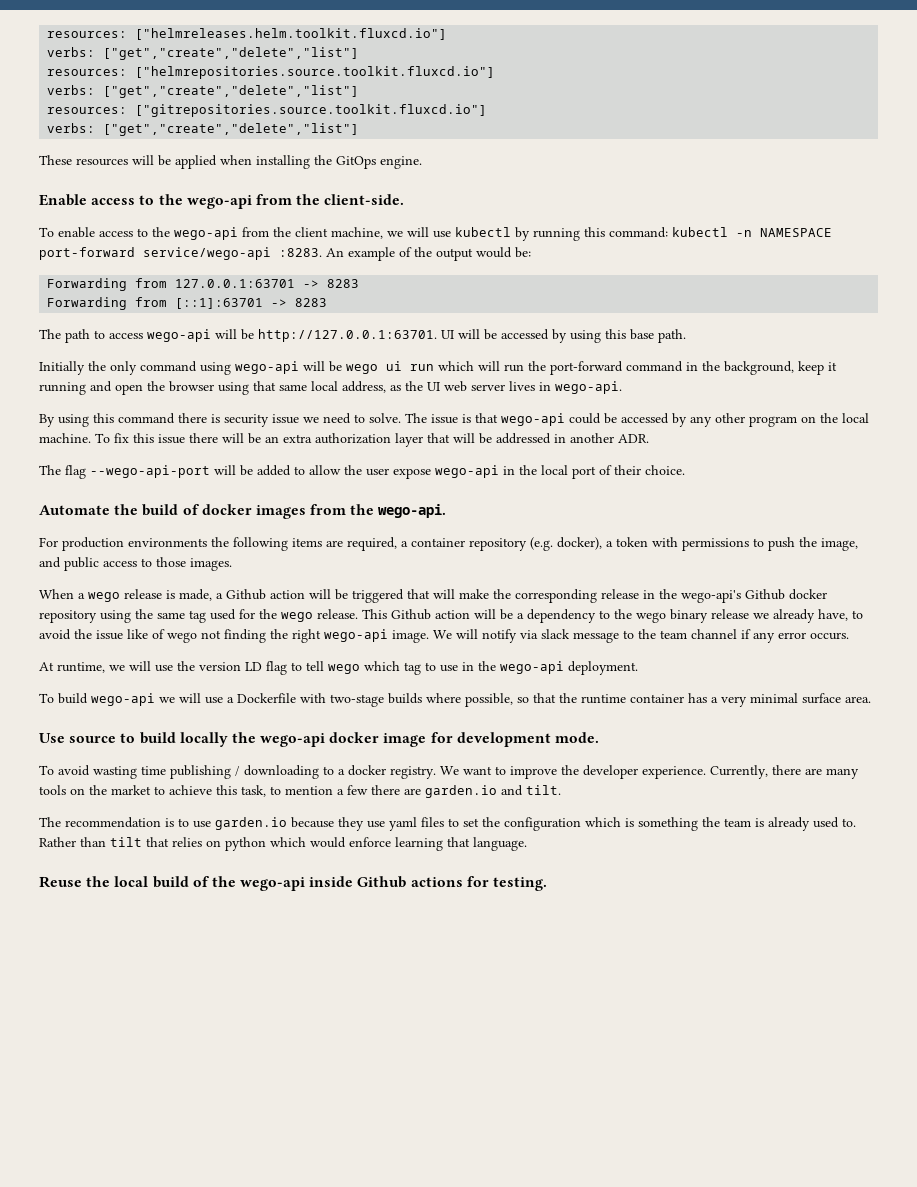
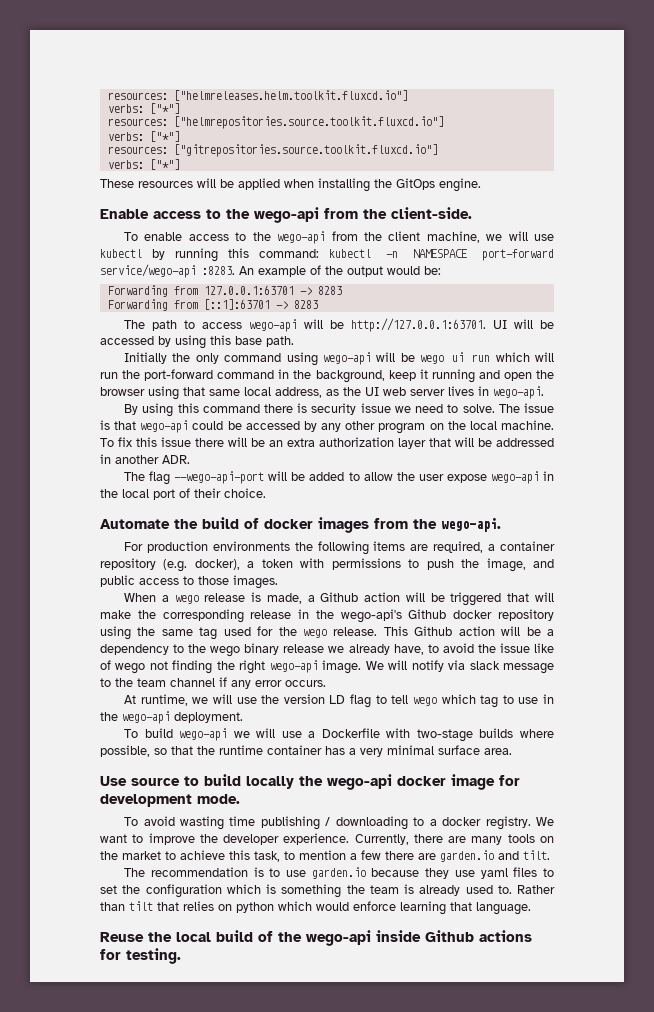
[103,47,360,60] ["get","create","delete","list"] -> [149,103,180,114] ["*"]
[103,85,360,98] ["get","create","delete","list"] -> [149,131,180,142] ["*"]
[103,123,360,136] ["get","create","delete","list"] -> [149,159,180,170] ["*"]

